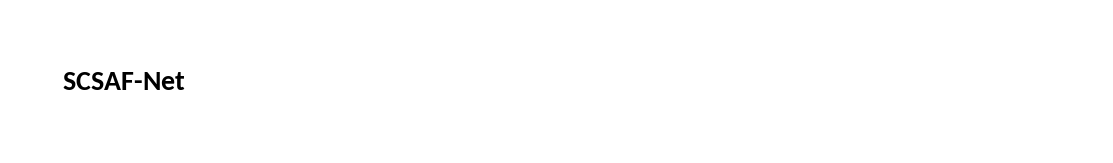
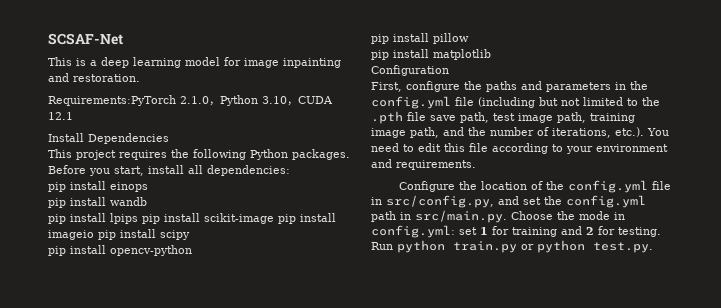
(185, 81) none -> [48,57,341,68] [48,73,140,82] [48,95,333,106] [48,112,73,120] [48,133,169,144] [48,149,350,160] [48,165,290,176] [48,181,148,192] [48,197,147,208] [48,213,336,224] [48,229,190,240] [48,245,192,256] [371,33,469,44] [371,49,491,60] [371,65,449,76] [371,81,648,92] [371,96,660,109] [371,111,635,124] [371,127,669,138] [371,143,668,154] [371,159,476,170] [398,180,671,193] [371,195,646,208] [371,210,625,223] [371,225,661,238] [371,240,653,253] // This is a deep learning model for image inpainting and restoration. // Requirements:PyTorch 2.1.0，Python 3.10，CUDA 12.1 // Install Dependencies // This project requires the following Python packages. Before you start, install all dependencies: // pip install einops // pip install wandb // pip install lpips pip install scikit-image pip install imageio pip install scipy // pip install opencv-python // pip install pillow // pip install matplotlib // Configuration // First, configure the paths and parameters in the config.yml file (including but not limited to the .pth file save path, test image path, training image path, and the number of iterations, etc.). You need to edit this file according to your environment and requirements. // Configure the location of the config.yml file in src/config.py, and set the config.yml path in src/main.py. Choose the mode in config.yml: set 1 for training and 2 for testing. Run python train.py or python test.py.

